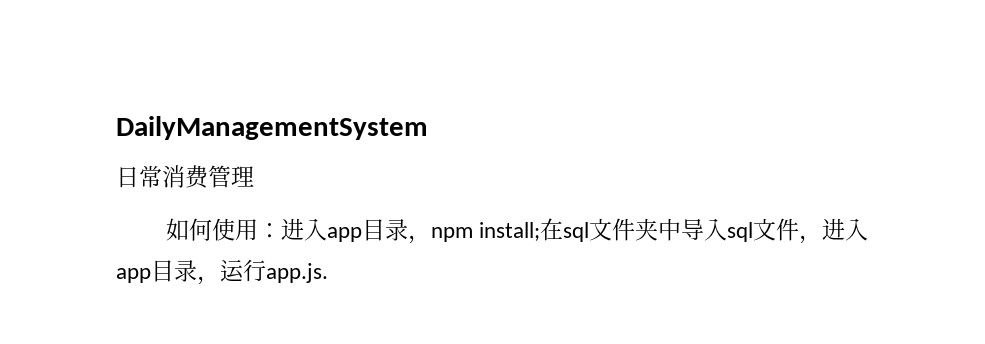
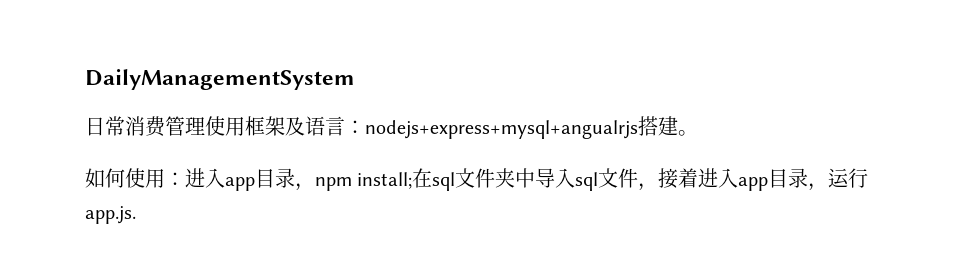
(254, 176) none -> [205,116,698,139] 使用框架及语言：nodejs+express+mysql+angualrjs搭建。
(822, 239) none -> [658,168,699,189] 接着

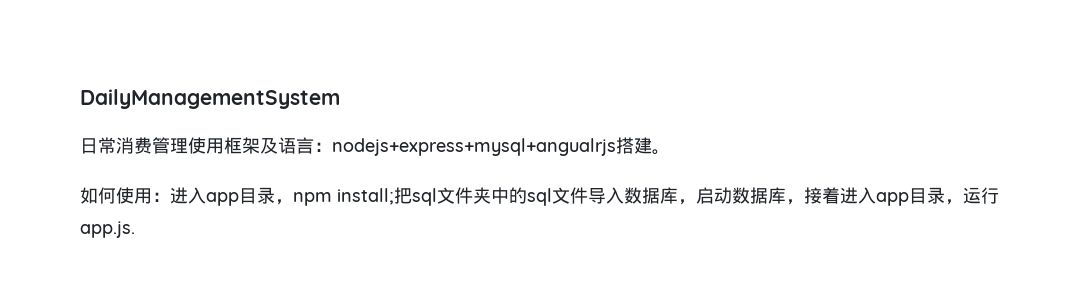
[412,168,433,188] 在 -> [394,187,412,204] 把
[535,168,639,191] 导入sql文件 -> [509,187,786,206] 的sql文件导入数据库，启动数据库

